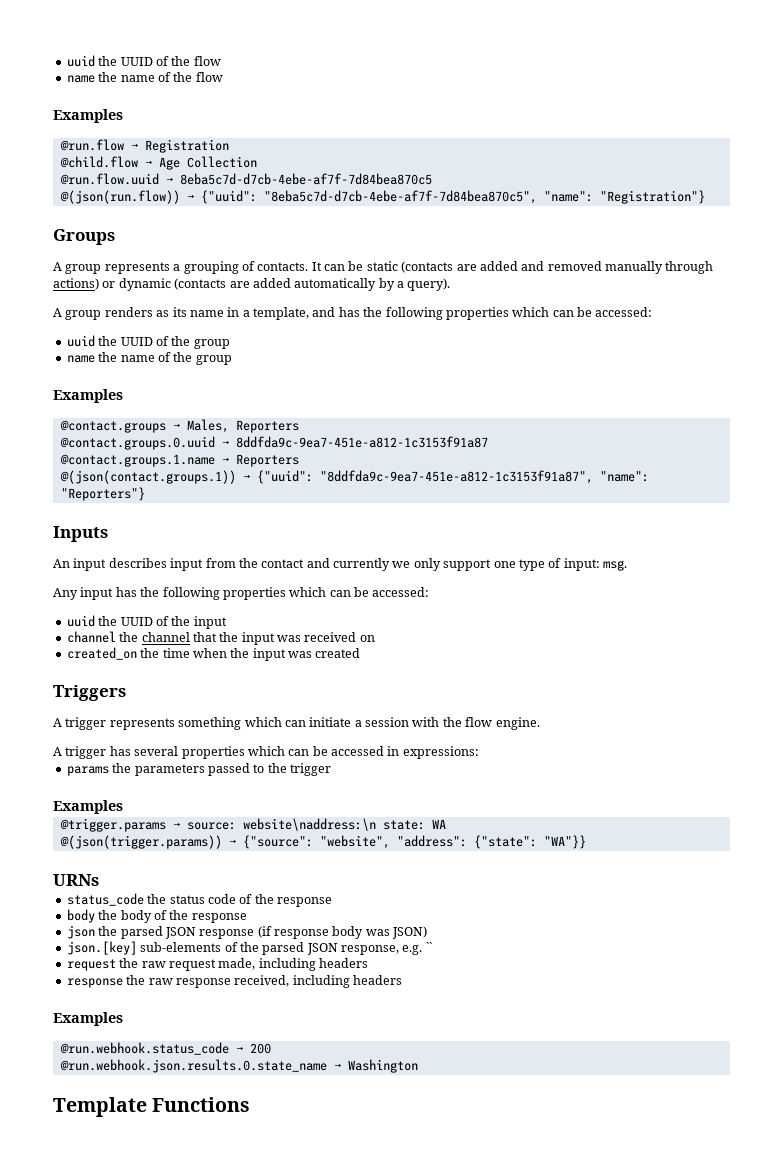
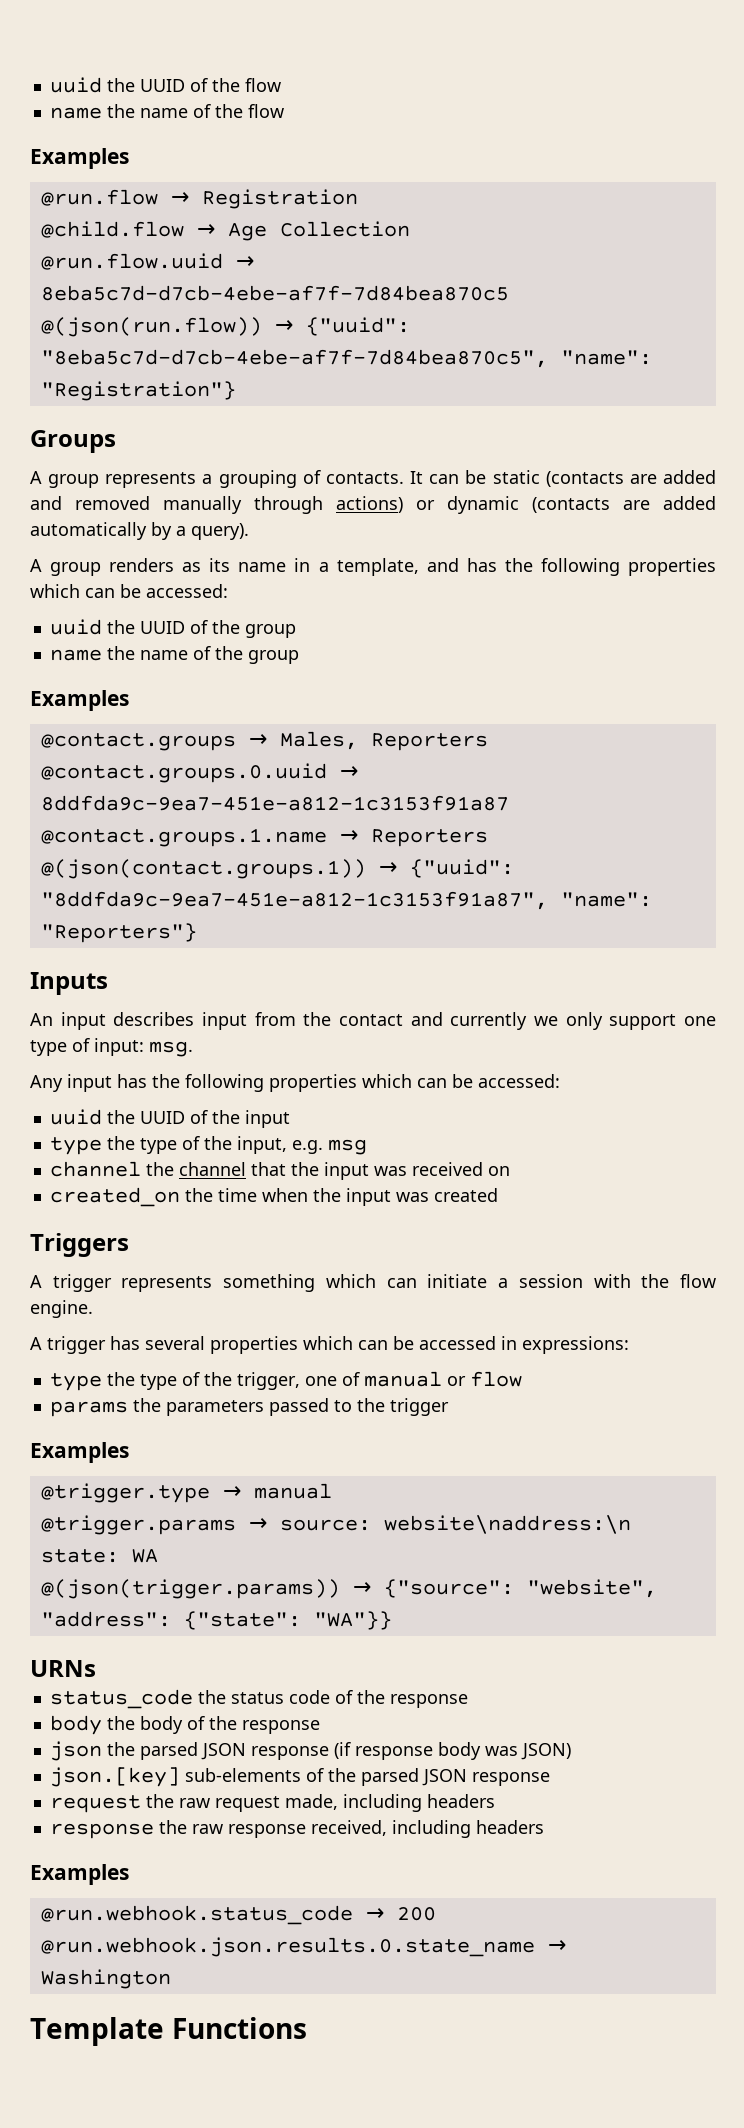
(227, 622) none -> [49,1136,367,1155] // type the type of the input, e.g. msg
(479, 752) none -> [49,1371,522,1391] // type the type of the trigger, one of manual or flow
(123, 807) none -> [40,1483,332,1503] // @trigger.type → manual
[341,942,432,955] response, e.g. `` -> [471,1772,550,1786] response

